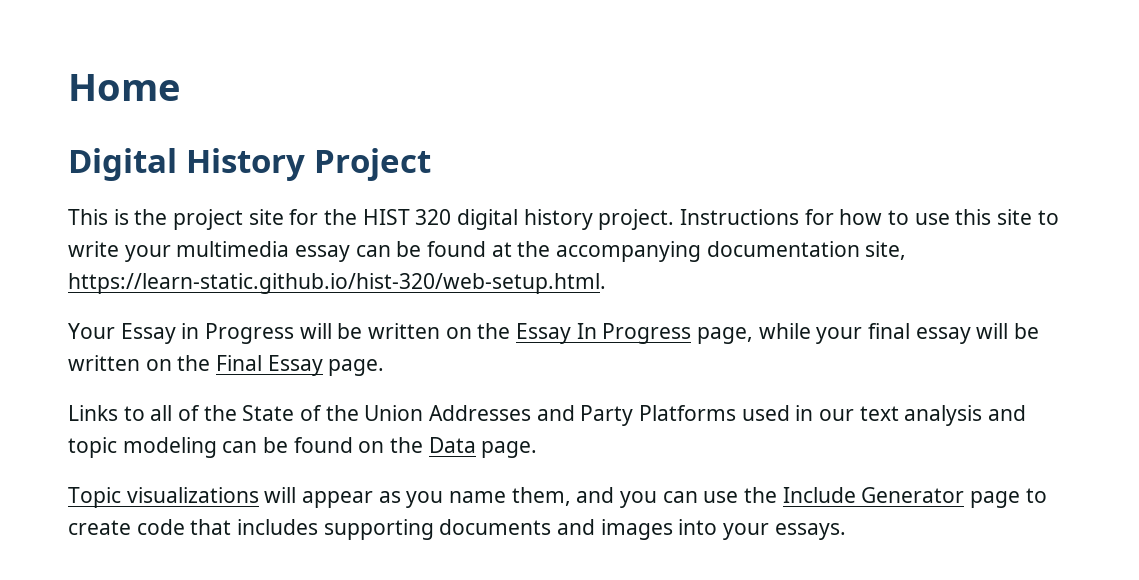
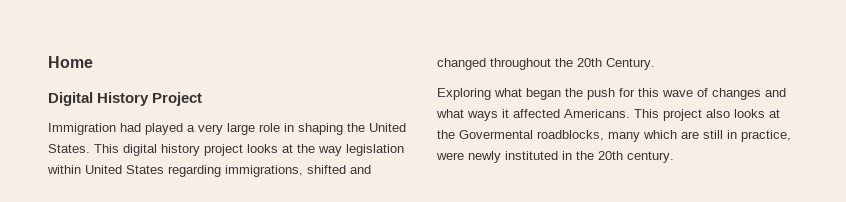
[68,209,1059,230] [68,241,907,262] [68,273,606,294] [68,323,1040,344] [68,355,385,376] [68,405,1027,426] [68,437,538,458] [68,487,1047,508] [68,519,846,540] This is the project site for the HIST 320 digital history project. Instructions for how to use this site to write your multimedia essay can be found at the accompanying documentation site, https://learn-static.github.io/hist-320/web-setup.html. // Your Essay in Progress will be written on the Essay In Progress page, while your final essay will be written on the Final Essay page. // Links to all of the State of the Union Addresses and Party Platforms used in our text analysis and topic modeling can be found on the Data page. // Topic visualizations will appear as you name them, and you can use the Include Generator page to create code that includes supporting documents and images into your essays. -> [48,123,406,135] [48,144,404,156] [47,165,371,177] [437,58,655,70] [437,88,786,100] [436,109,780,121] [437,130,791,142] [436,151,674,163] Immigration had played a very large role in shaping the United States. This digital history project looks at the way legislation within United States regarding immigrations, shifted and changed throughout the 20th Century. // Exploring what began the push for this wave of changes and what ways it affected Americans. This project also looks at the Govermental roadblocks, many which are still in practice, were newly instituted in the 20th century.

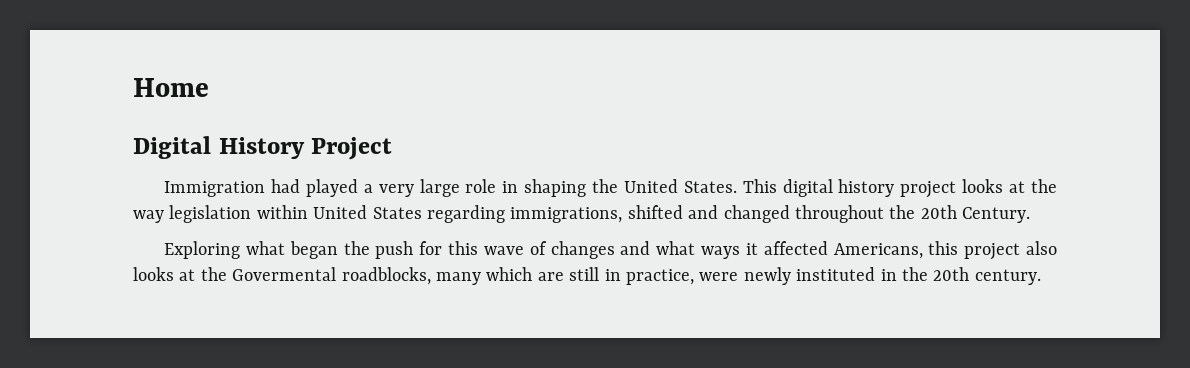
[564,109,659,118] Americans. This -> [833,241,959,259] Americans, this

